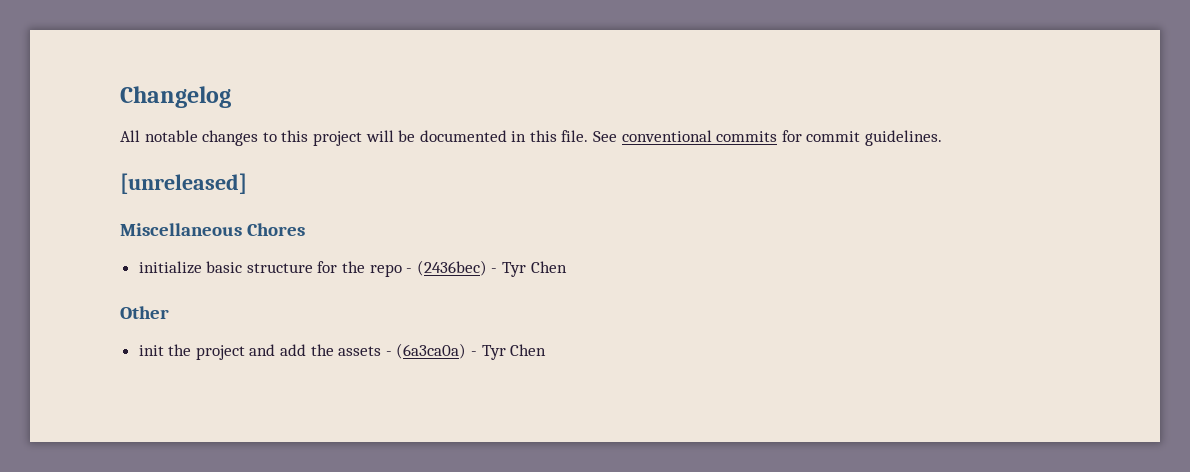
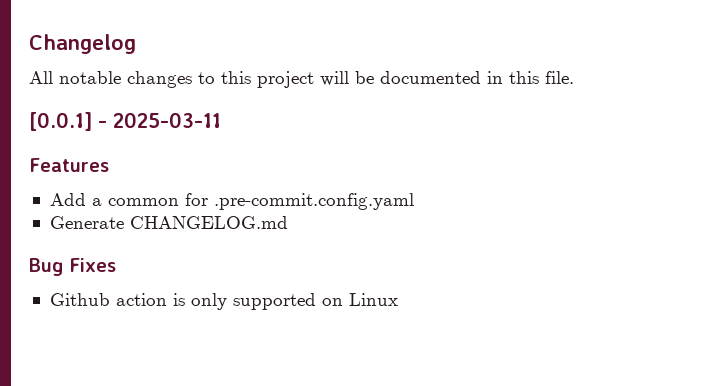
[593,130,943,146] [120,173,247,194] [120,223,306,236] [138,260,567,277] [120,306,169,319] [138,343,547,360] See conventional commits for commit guidelines. // [unreleased] // Miscellaneous Chores // initialize basic structure for the repo - (2436bec) - Tyr Chen // Other // init the project and add the assets - (6a3ca0a) - Tyr Chen -> [29,112,221,131] [29,158,109,172] [49,193,414,210] [49,216,288,229] [29,258,116,276] [49,293,398,310] // [0.0.1] - 2025-03-11 // Features // Add a common for .pre-commit.config.yaml // Generate CHANGELOG.md // Bug Fixes // Github action is only supported on Linux

